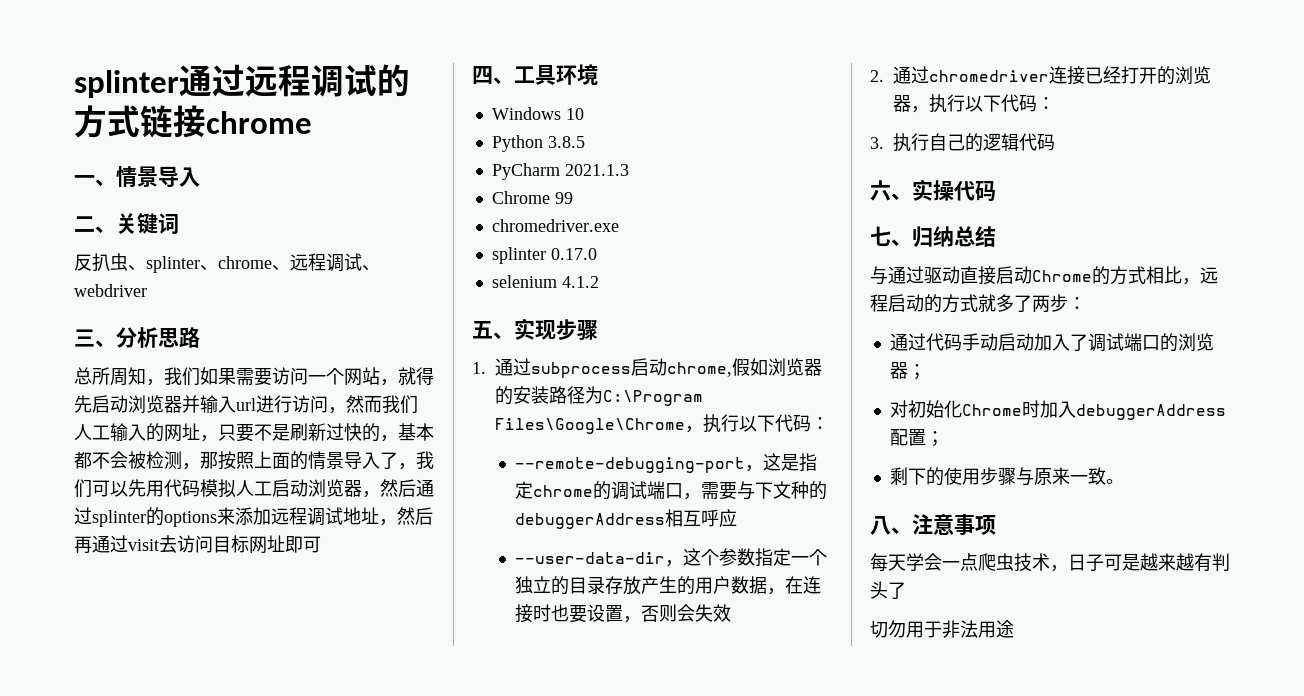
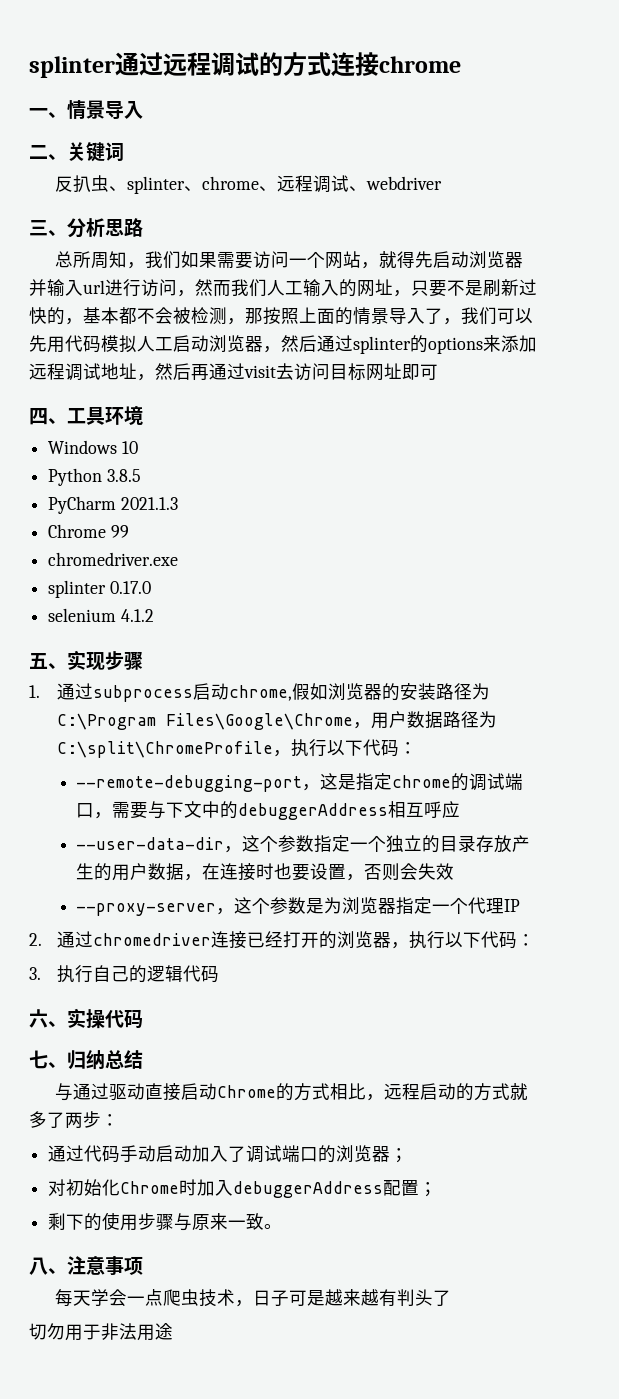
[140,105,173,138] 链 -> [331,52,355,77] 连
(704, 429) none -> [371,711,498,729] [57,741,292,758] 用户数据路径为C:\split\ChromeProfile，
[790,481,809,499] 种 -> [202,801,221,818] 中
(731, 613) none -> [76,897,521,916] // --proxy-server，这个参数是为浏览器指定一个代理IP

